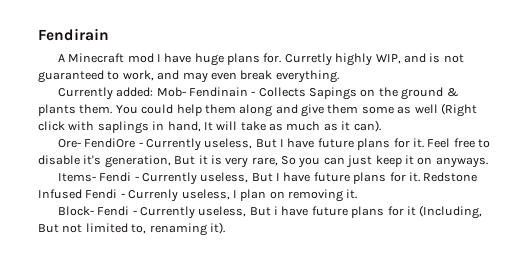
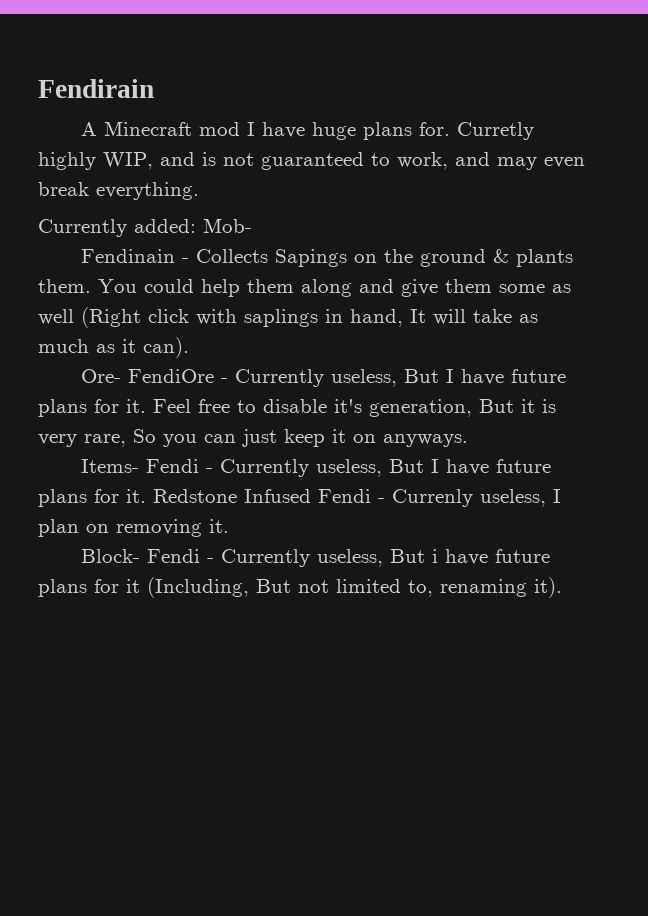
(186, 92) none -> (252, 225) //

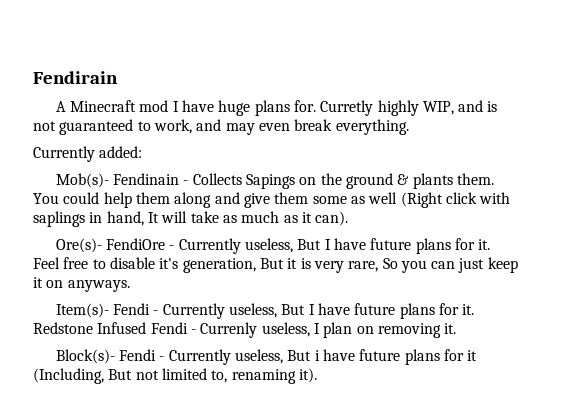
[203,218,252,233] Mob- // -> [55,173,109,188] // Mob(s)-
[80,369,121,383] Ore- -> [55,238,102,253] Ore(s)-
[80,459,139,473] Items- -> [55,303,109,318] Item(s)-
[80,549,140,563] Block- -> [55,349,115,364] Block(s)-

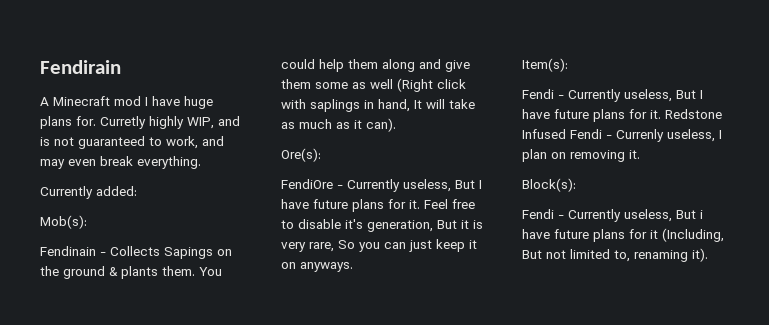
[55,173,109,188] Mob(s)- -> [40,215,87,229] Mob(s): //
[55,238,102,253] Ore(s)- -> [281,148,321,162] Ore(s): //
[55,303,109,318] Item(s)- -> [522,58,568,72] Item(s): //
[55,349,115,364] Block(s)- -> [522,178,576,192] Block(s): //

